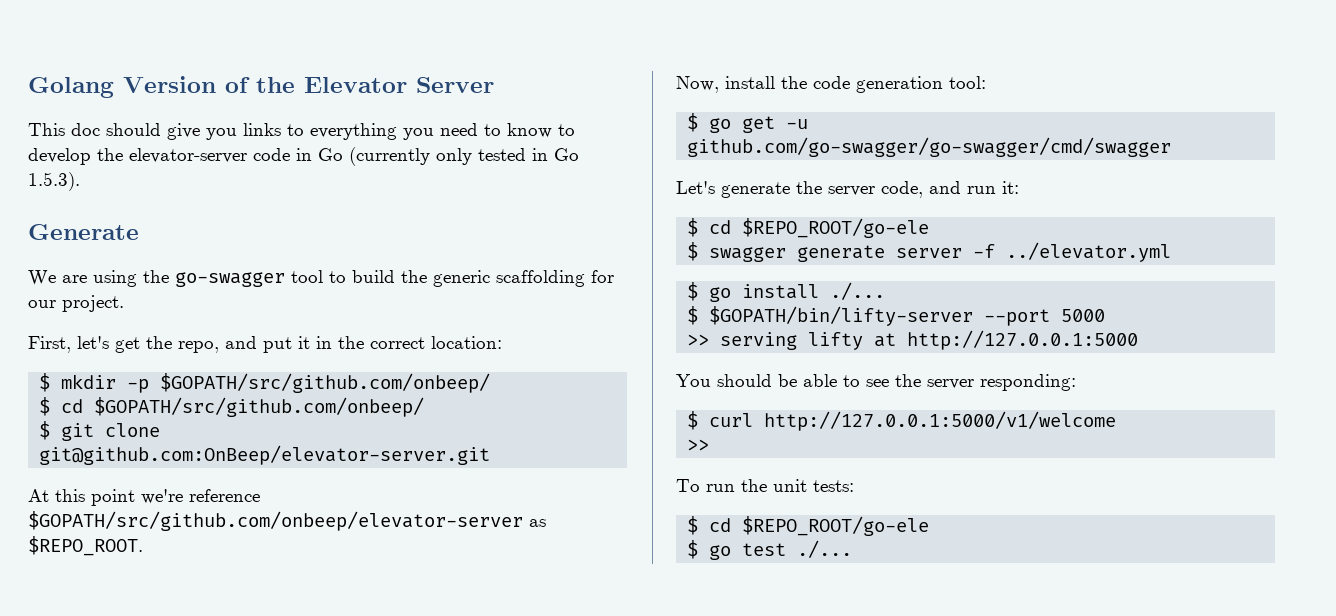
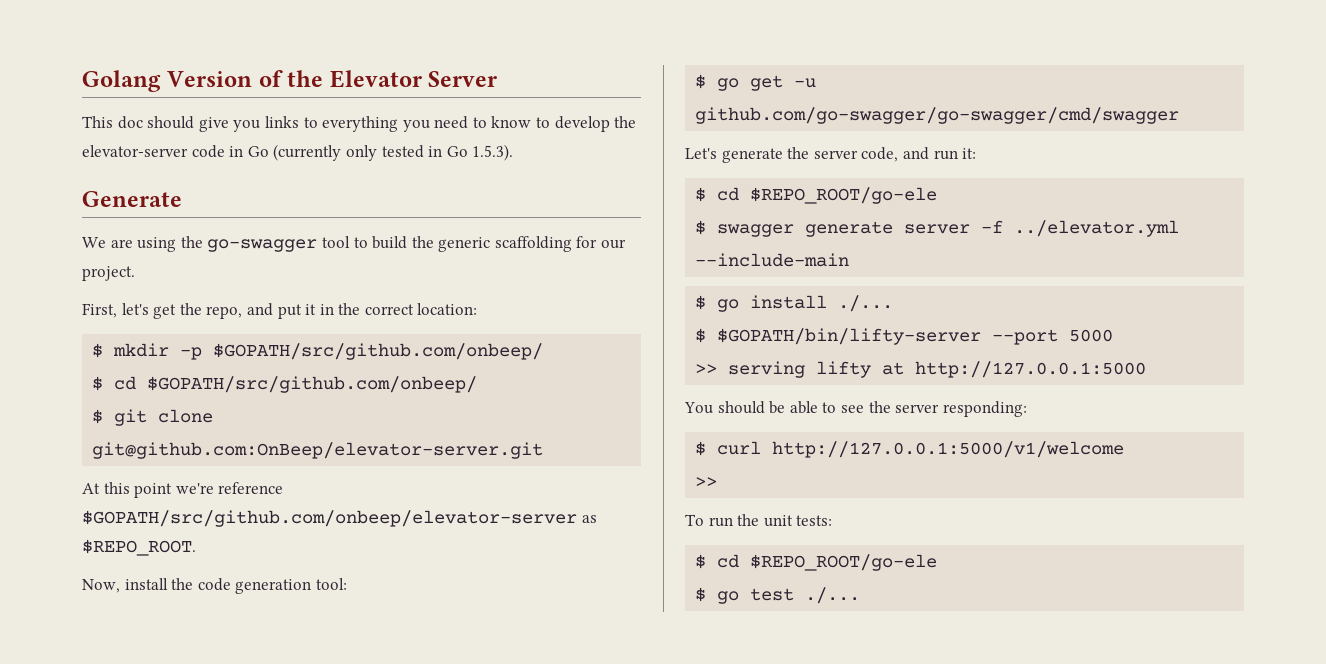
(1172, 252) none -> [695,253,850,267] --include-main

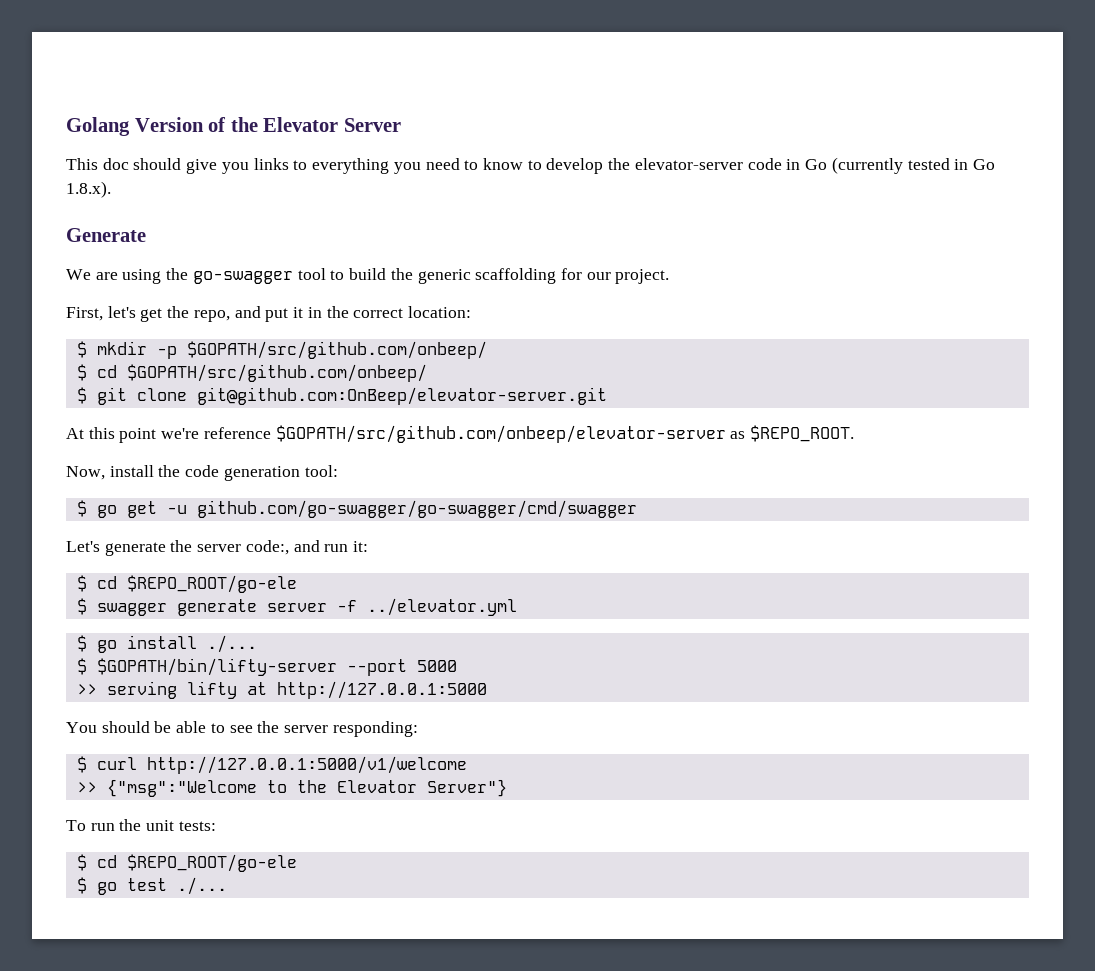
[345,145,377,161] only -> (903, 165) none
[472,144,514,161] 1.5.3). -> [66,181,111,198] 1.8.x).
[861,147,899,162] code, -> [245,540,289,555] code:,
[695,253,850,267] --include-main -> (517, 607) none
(718, 482) none -> [106,779,507,797] {"msg":"Welcome to the Elevator Server"}

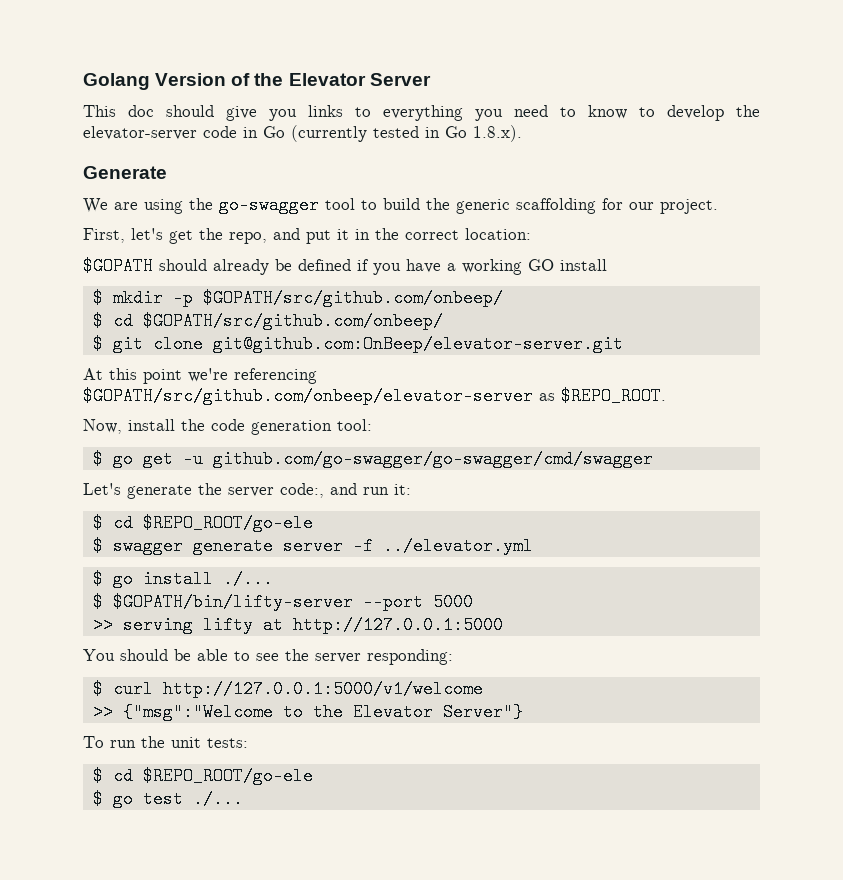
(471, 312) none -> [83,257,607,275] // $GOPATH should already be defined if you have a working GO install
[203,427,271,439] reference -> [234,368,317,384] referencing

